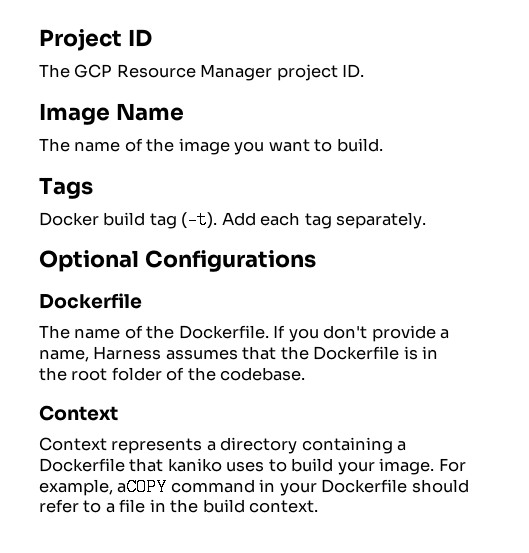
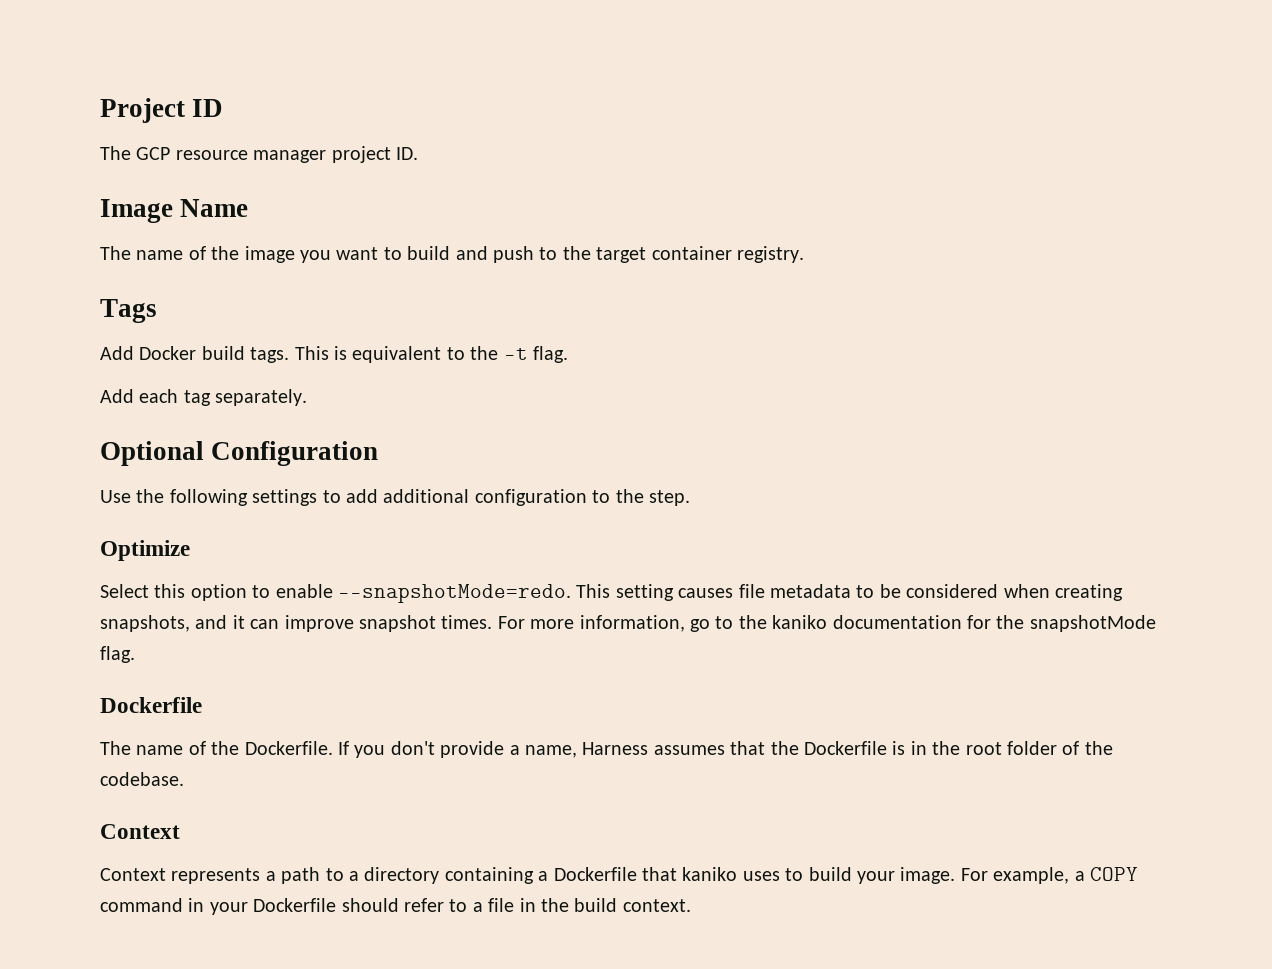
[116,64,273,81] Resource Manager -> [175,150,327,163] resource manager
[336,138,383,152] build. -> [407,246,804,263] build and push to the target container registry.
(93, 188) none -> [100,346,134,360] Add
[149,211,218,229] tag (-t). -> [250,346,568,363] tags. This is equivalent to the -t flag. //
[144,250,316,272] Configurations -> [211,441,379,466] [100,489,690,506] [100,540,190,561] [100,584,1123,603] [100,615,1156,632] [100,646,135,663] Configuration // Use the following settings to add additional configuration to the step. // Optimize // Select this option to enable --snapshotMode=redo. This setting causes file metadata to be considered when creating snapshots, and it can improve snapshot times. For more information, go to the kaniko documentation for the snapshotMode flag.
(216, 446) none -> [281,867,359,884] path to a
[117,478,167,496] aCOPY -> [1074,867,1138,881] a COPY

